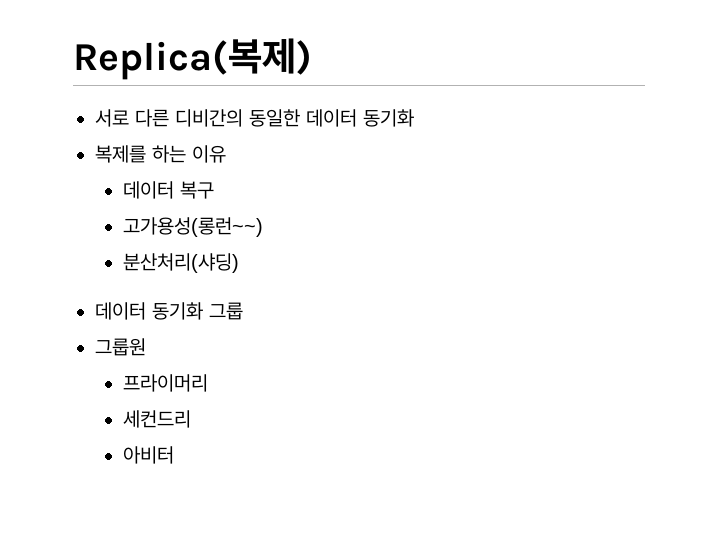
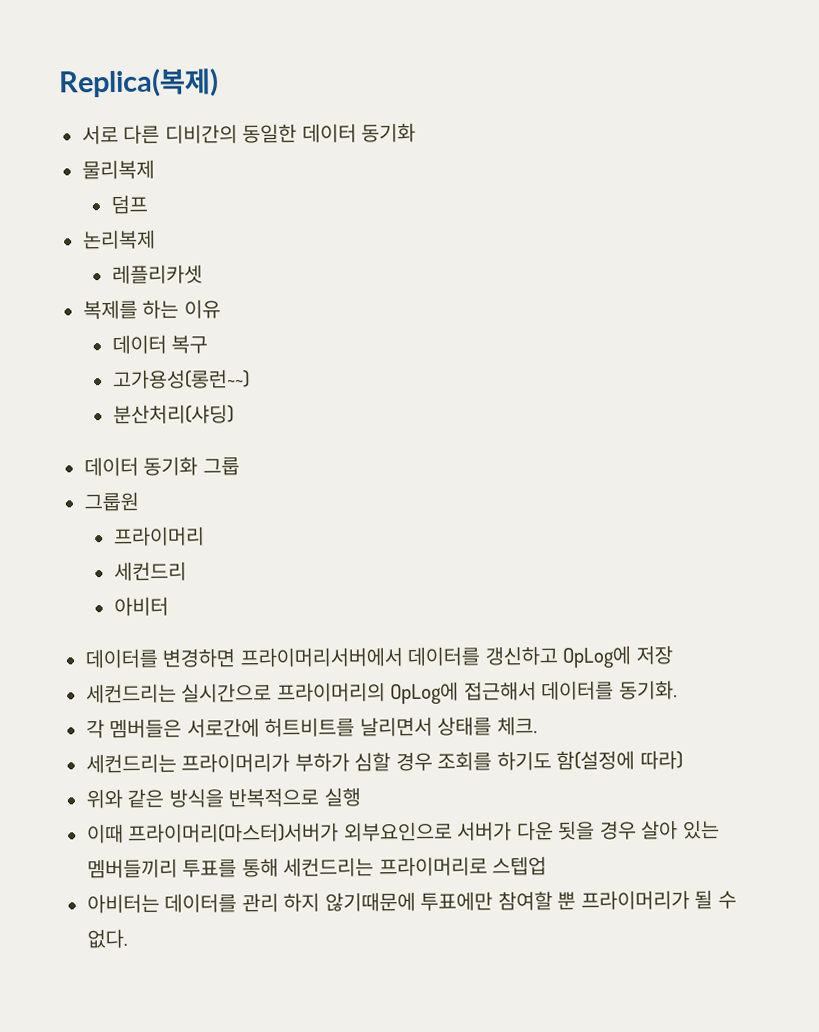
(414, 118) none -> [81,159,155,180] [110,194,148,215] [82,229,156,250] [111,264,203,285] // 물리복제 // 덤프 // 논리복제 // 레플리카셋
(175, 455) none -> [84,645,674,669] [85,680,678,705] [85,716,538,739] [85,750,683,774] [85,787,361,809] [86,819,720,844] [86,856,548,879] [86,889,737,914] [86,928,128,949] // 데이터를 변경하면 프라이머리서버에서 데이터를 갱신하고 OpLog에 저장 // 세컨드리는 실시간으로 프라이머리의 OpLog에 접근해서 데이터를 동기화. // 각 멤버들은 서로간에 허트비트를 날리면서 상태를 체크. // 세컨드리는 프라이머리가 부하가 심할 경우 조회를 하기도 함(설정에 따라) // 위와 같은 방식을 반복적으로 실행 // 이때 프라이머리(마스터)서버가 외부요인으로 서버가 다운 됫을 경우 살아 있는 멤버들끼리 투표를 통해 세컨드리는 프라이머리로 스텝업 // 아비터는 데이터를 관리 하지 않기때문에 투표에만 참여할 뿐 프라이머리가 될 수 없다.

